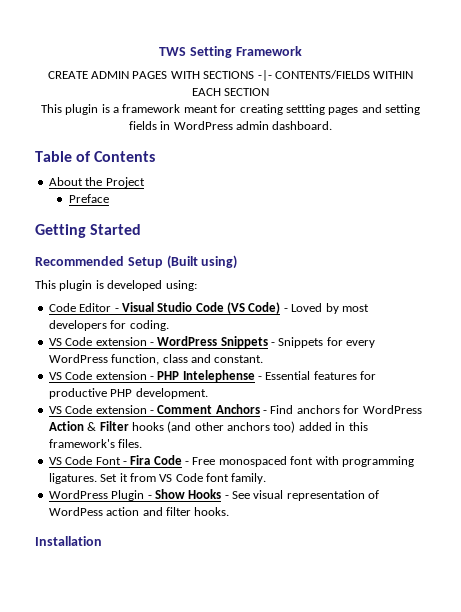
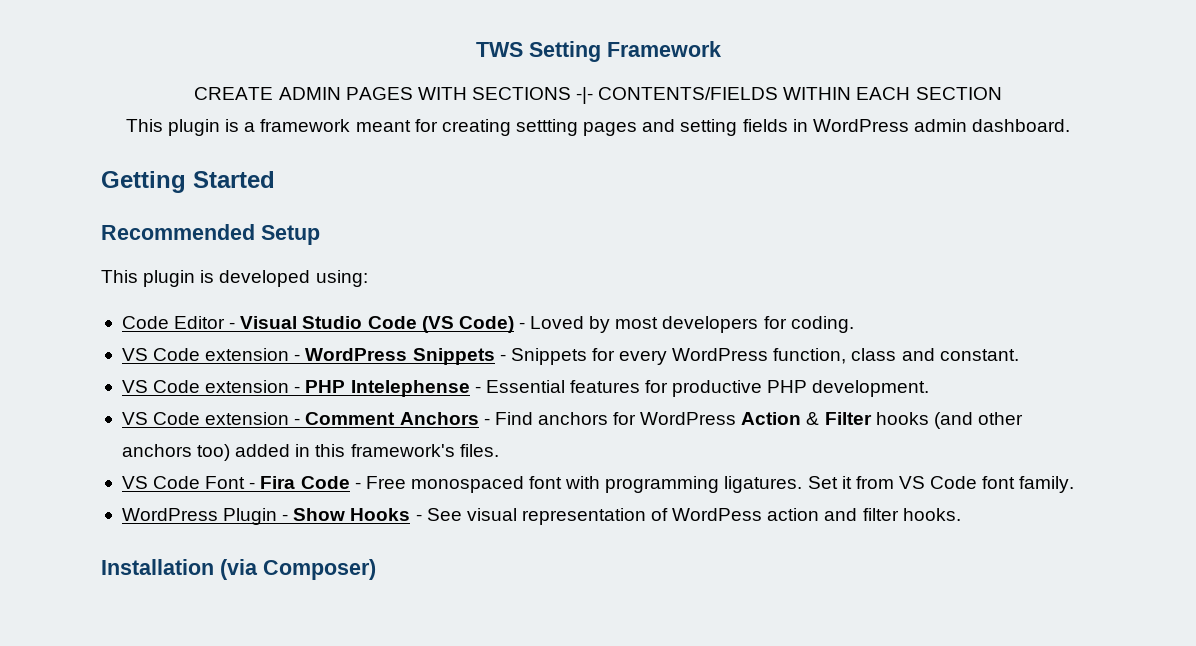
[35,151,156,162] [48,177,145,188] [68,194,109,203] // Table of Contents // About the Project // Preface -> (1071, 125) none
[166,255,238,269] (Built using) -> (320, 235) none
(102, 541) none -> [220,559,376,580] (via Composer)

